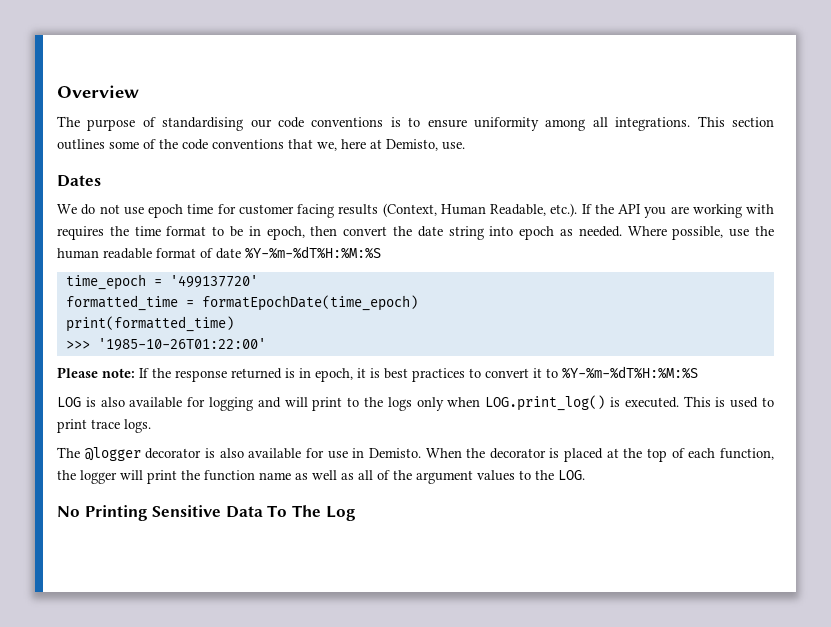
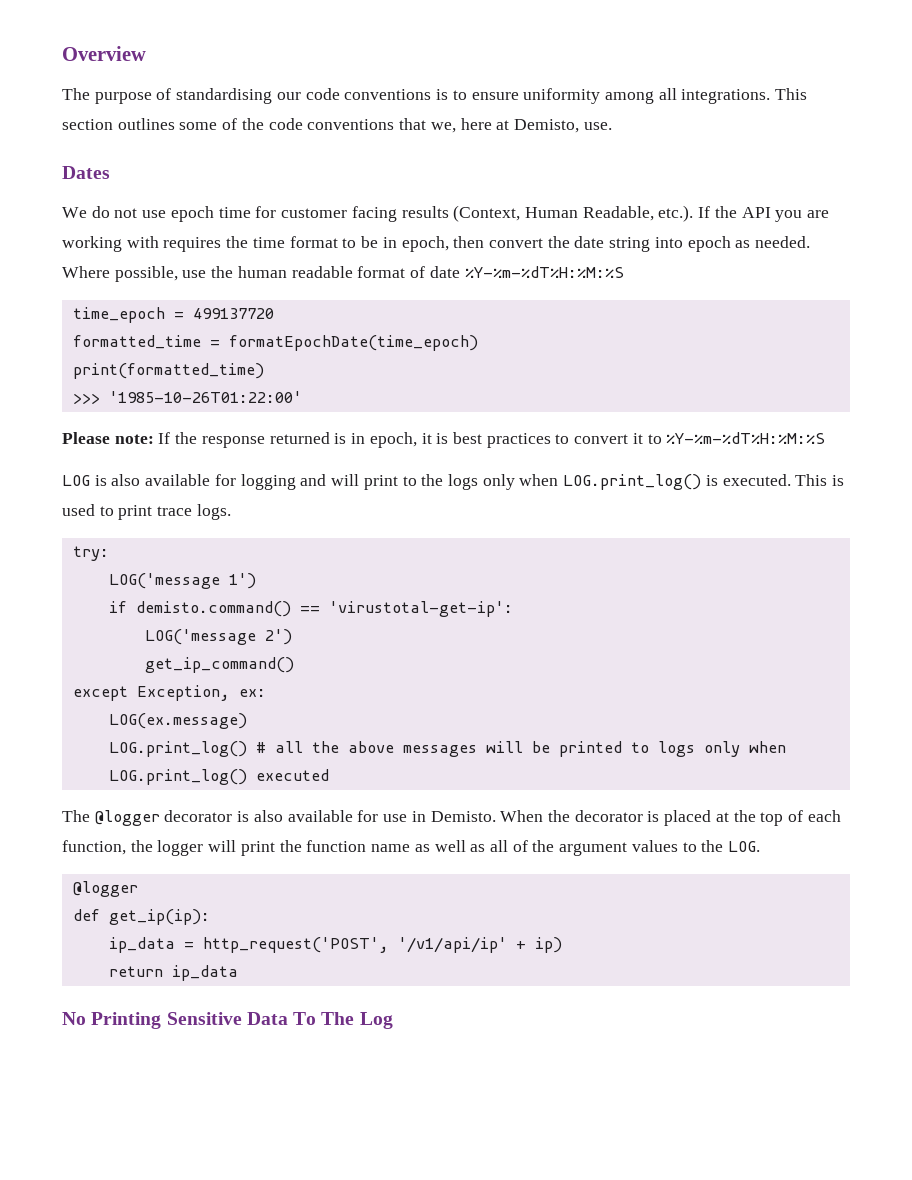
[169,275,258,288] '499137720' -> [192,308,274,319] 499137720
(151, 426) none -> [72,546,109,561] [108,573,256,589] [108,601,513,617] [144,629,292,645] [144,657,294,673] [72,685,266,701] [108,713,247,729] [108,741,786,757] [108,769,329,785] // try: // LOG('message 1') // if demisto.command() == 'virustotal-get-ip': // LOG('message 2') // get_ip_command() // except Exception, ex: // LOG(ex.message) // LOG.print_log() # all the above messages will be printed to logs only when LOG.print_log() executed
(585, 475) none -> [72,881,138,897] [72,909,210,925] [108,937,562,953] [108,965,238,981] // @logger // def get_ip(ip): // ip_data = http_request('POST', '/v1/api/ip' + ip) // return ip_data

